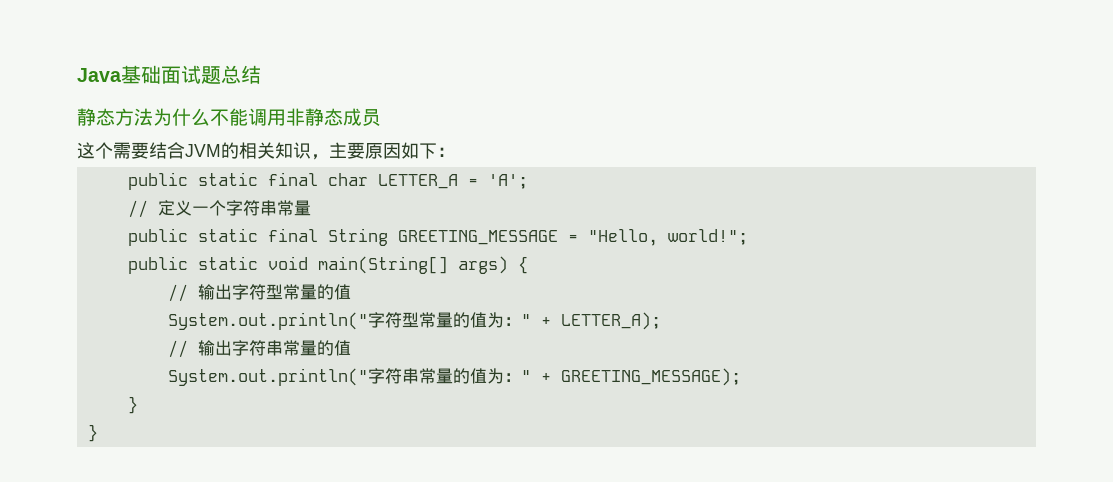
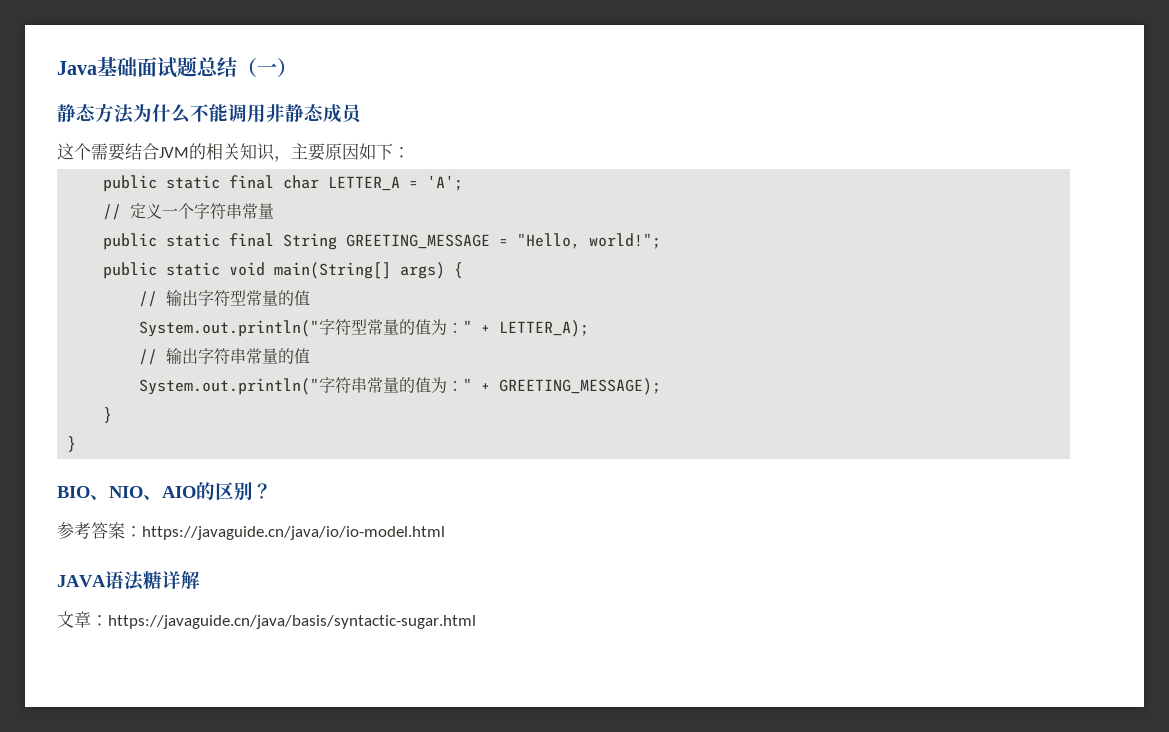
(261, 74) none -> [237,58,297,77] （一）
(98, 433) none -> [57,482,272,501] [57,522,445,540] [57,571,200,591] [57,611,476,629] // BIO、NIO、AIO的区别？ // 参考答案：https://javaguide.cn/java/io/io-model.html // JAVA语法糖详解 // 文章：https://javaguide.cn/java/basis/syntactic-sugar.html

